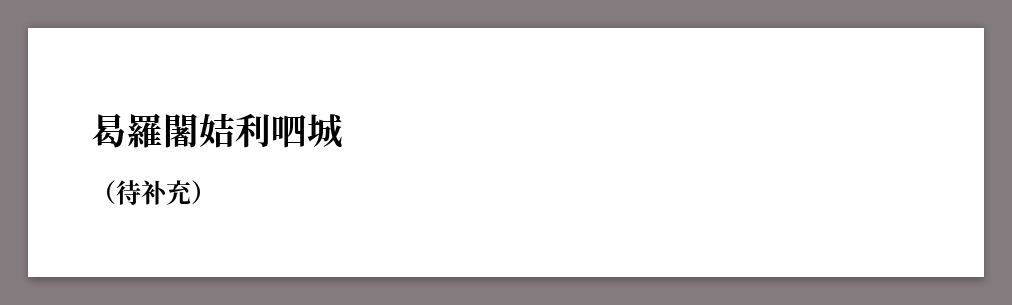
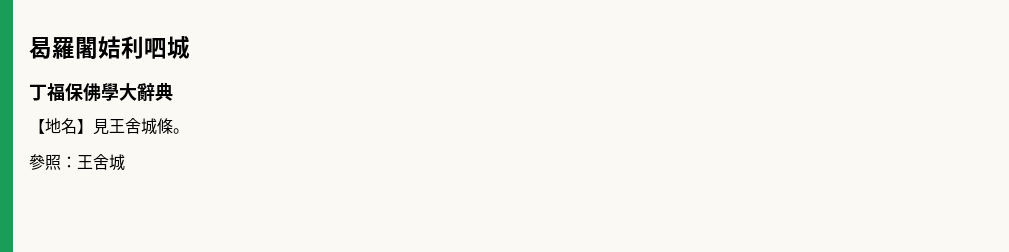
[91,180,216,205] （待补充） -> [29,82,173,102] [29,118,189,135] [29,154,125,171] 丁福保佛學大辭典 // 【地名】見王舍城條。 // 參照：王舍城

